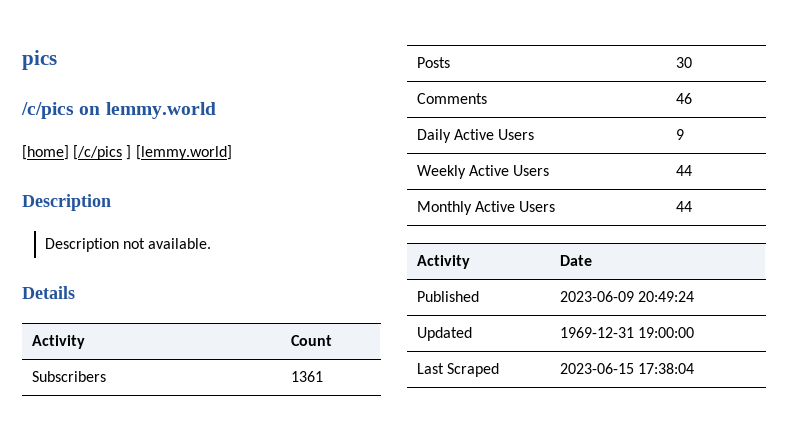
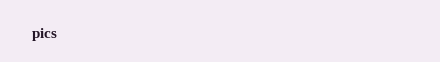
[21,102,216,119] [22,145,232,160] [22,194,111,211] [44,238,211,252] [22,286,75,299] [31,335,85,349] [290,335,332,346] [31,371,106,382] [290,371,323,382] [416,57,450,68] [675,57,692,68] [416,93,487,104] [675,93,692,104] [416,129,535,143] [675,129,684,140] [416,165,550,179] [675,165,692,176] [416,201,556,215] [675,201,692,212] [416,255,470,269] [559,255,592,266] [416,291,479,302] [559,291,694,302] [416,327,472,341] [559,327,694,338] [416,363,499,377] [559,363,694,374] // /c/pics on lemmy.world // [home] [/c/pics ] [lemmy.world] // Description // Description not available. // Details // Activity | Count // Subscribers | 1361 // Posts | 30 // Comments | 46 // Daily Active Users | 9 // Weekly Active Users | 44 // Monthly Active Users | 44 // Activity | Date // Published | 2023-06-09 20:49:24 // Updated | 1969-12-31 19:00:00 // Last Scraped | 2023-06-15 17:38:04 -> (57, 34) none

